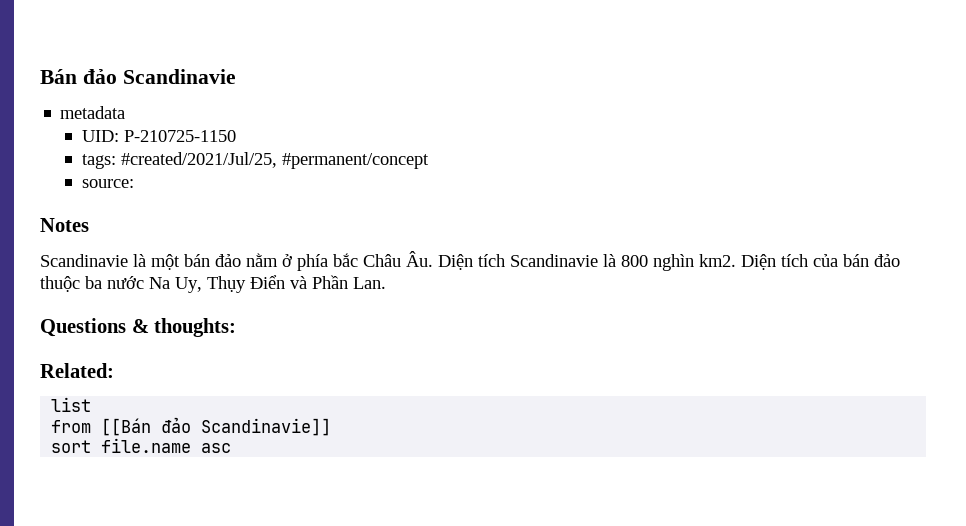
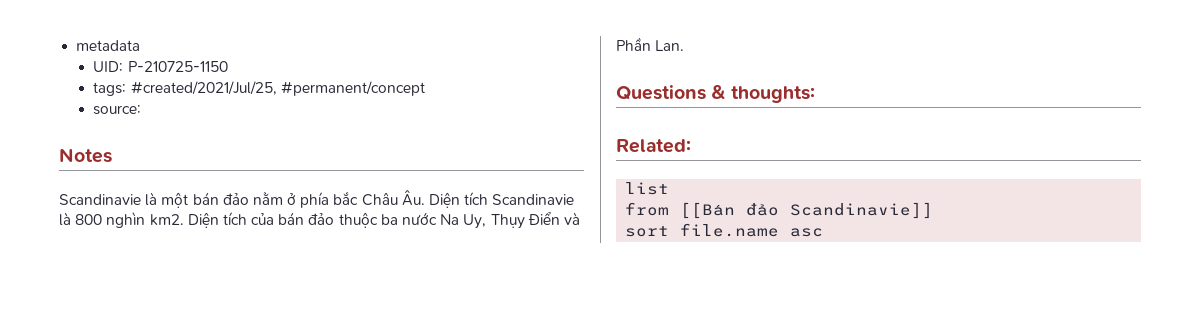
[40,69,236,84] Bán đảo Scandinavie // -> (76, 45) none

